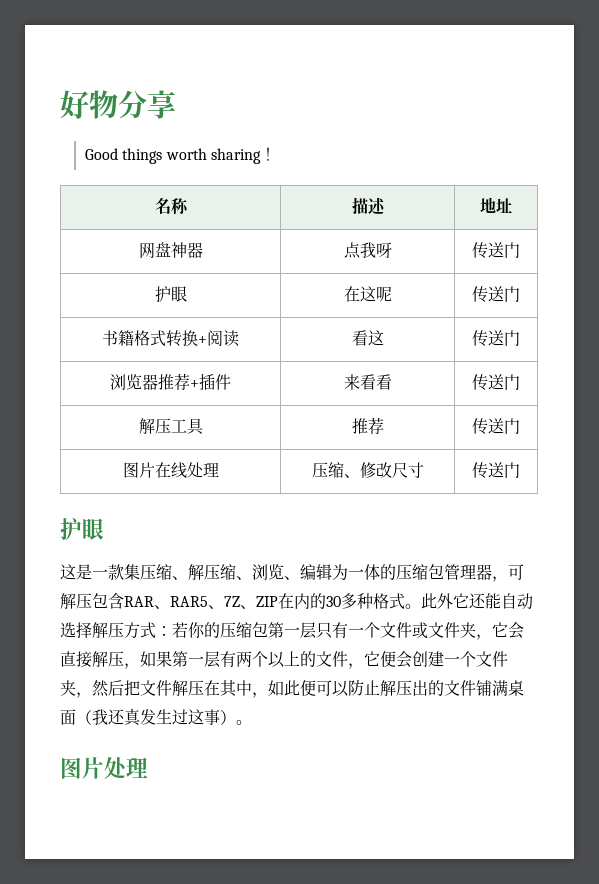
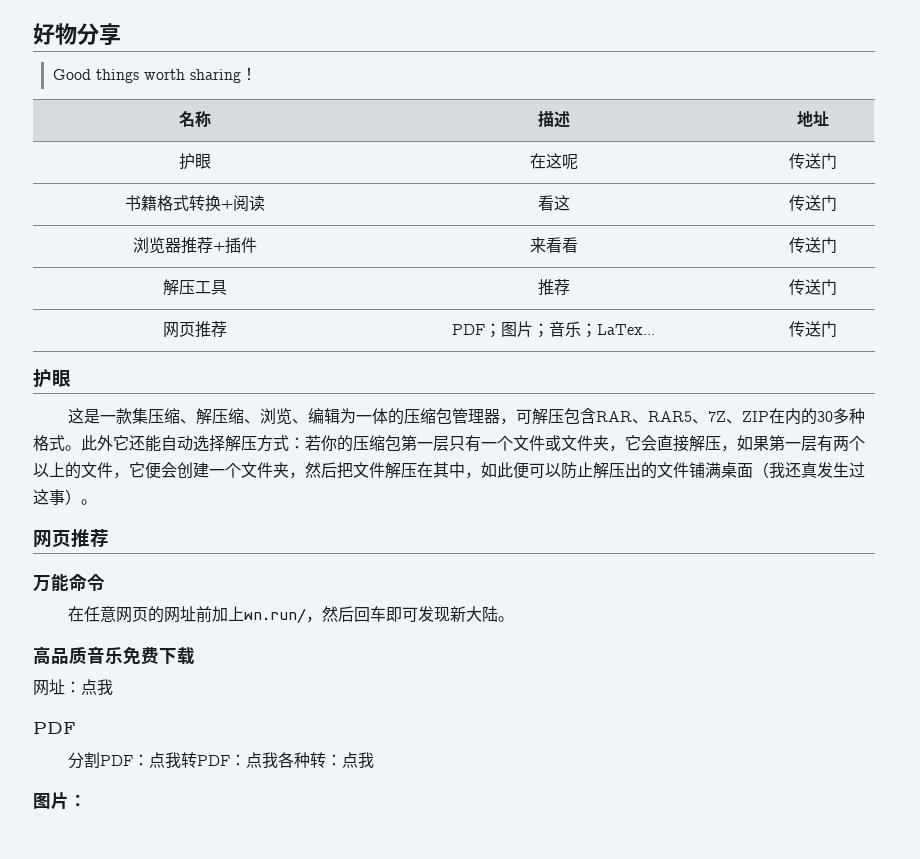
[138,242,203,259] [343,242,392,259] [472,242,520,259] // 网盘神器 | 点我呀 | 传送门 -> (829, 118) none
[122,462,219,478] [311,462,424,478] 图片在线处理 | 压缩、修改尺寸 -> [162,321,227,338] [452,321,655,338] 网页推荐 | PDF；图片；音乐；LaTex...
[60,757,148,779] // 图片处理 -> [33,529,109,548] [33,573,105,592] [67,606,514,624] [33,646,195,665] [33,679,113,696] [33,722,76,734] [67,752,374,769] [33,792,87,810] // 网页推荐 // 万能命令 // 在任意网页的网址前加上wn.run/，然后回车即可发现新大陆。 // 高品质音乐免费下载 // 网址：点我 // PDF // 分割PDF：点我转PDF：点我各种转：点我 // 图片：

